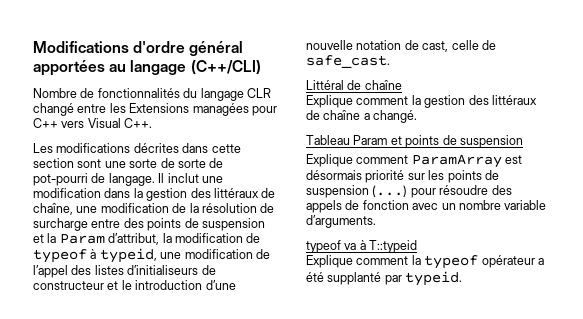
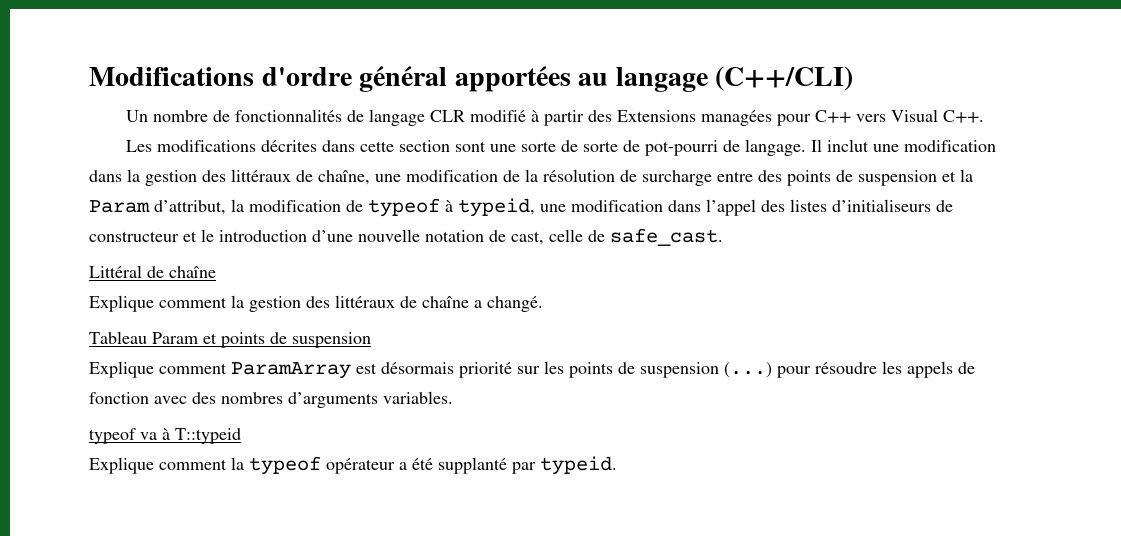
[33,88,77,98] Nombre -> [126,110,209,122] Un nombre
[183,88,198,98] du -> [347,110,365,122] de
[33,103,126,116] changé entre les -> [470,110,613,126] modifié à partir des
[255,249,270,259] de -> [668,200,701,212] dans
[491,185,512,195] des -> [882,361,902,374] les
[441,200,547,210] [306,215,376,228] un nombre variable d’arguments. -> [192,391,453,408] des nombres d’arguments variables.

